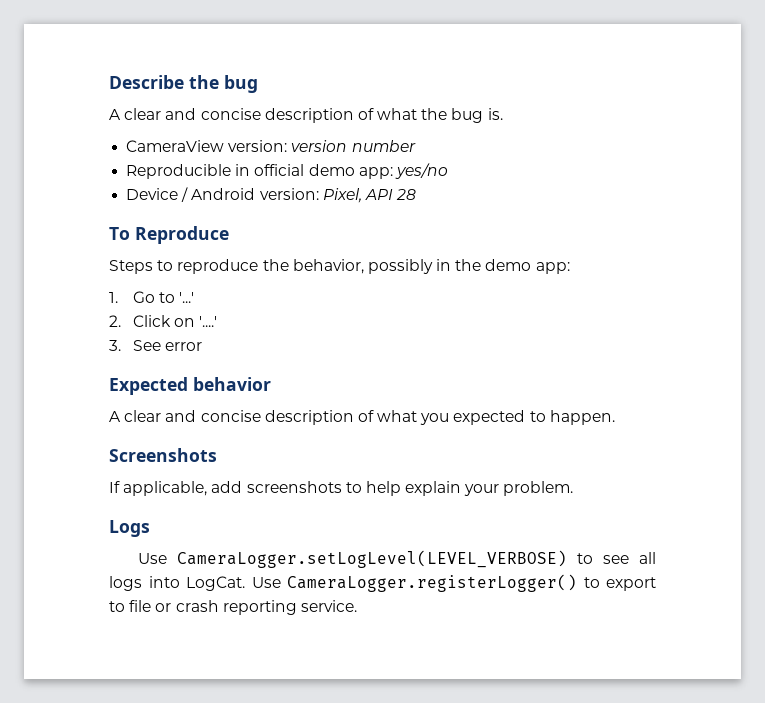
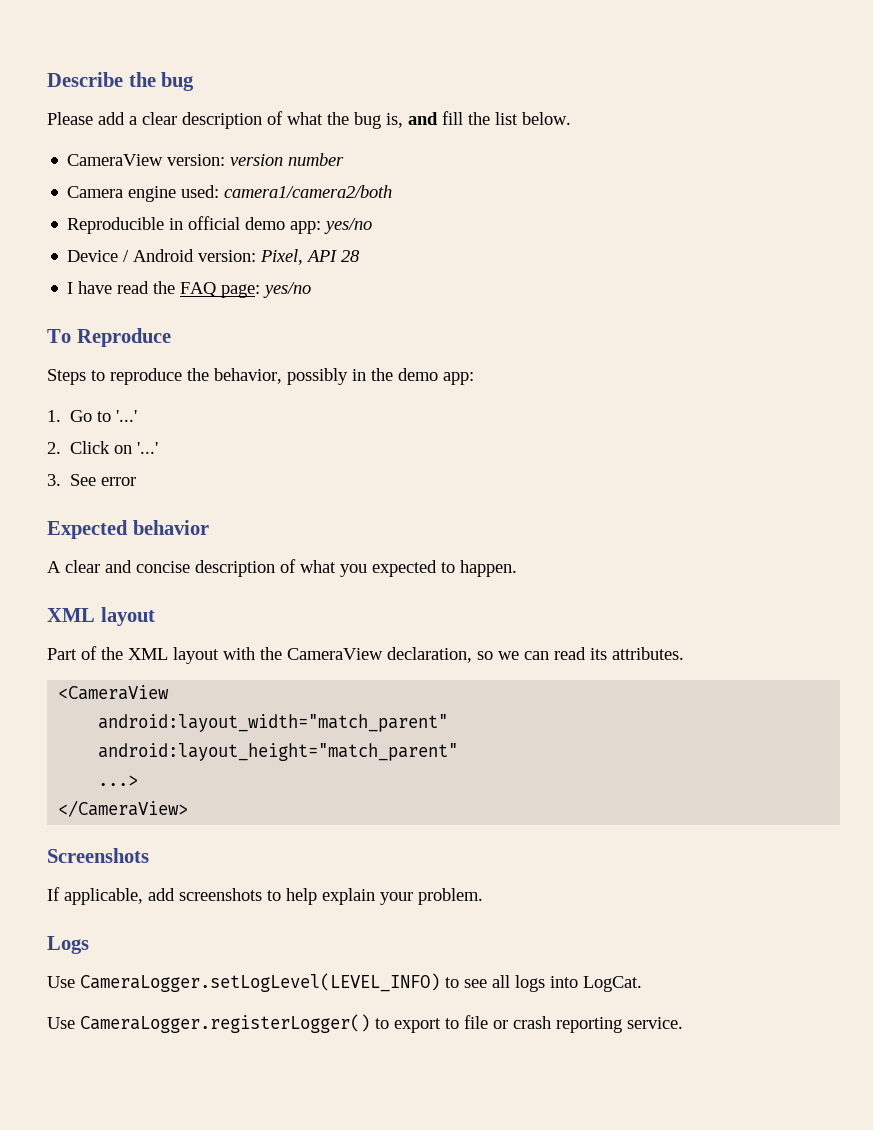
[109,108,261,120] A clear and concise -> [47,112,177,125] Please add a clear
[487,108,503,120] is. -> [386,111,571,128] is, and fill the list below.
(416, 146) none -> [67,185,393,202] // Camera engine used: camera1/camera2/both
(417, 194) none -> [67,281,312,298] // I have read the FAQ page: yes/no
[199,316,218,327] '....' -> [137,442,159,454] '...'
(615, 417) none -> [47,607,155,626] [47,646,684,664] [58,685,170,700] [98,714,449,732] [98,743,459,761] [98,775,139,786] [58,800,189,817] // XML layout // Part of the XML layout with the CameraView declaration, so we can read its attributes. // <CameraView // android:layout_width="match_parent" // android:layout_height="match_parent" // ...> // </CameraView>
[176,550,567,568] CameraLogger.setLogLevel(LEVEL_VERBOSE) -> [80,973,440,992] CameraLogger.setLogLevel(LEVEL_INFO)
(245, 583) none -> (642, 984) //

